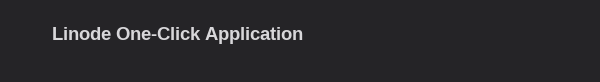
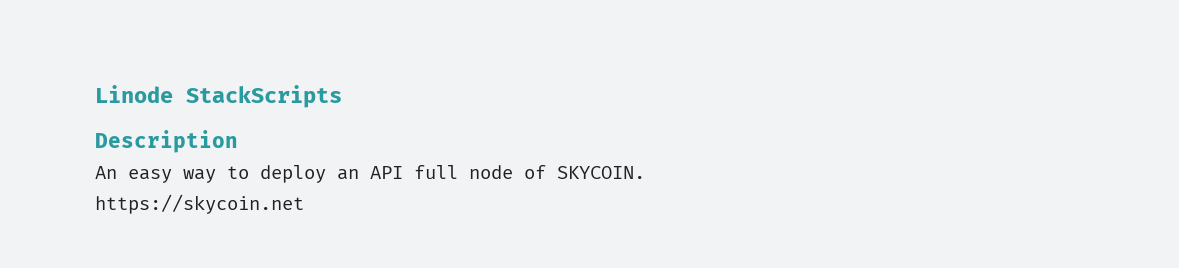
[116,27,303,44] One-Click Application -> [186,85,342,108] [95,130,238,153] [95,165,645,183] [95,194,304,214] StackScripts // Description // An easy way to deploy an API full node of SKYCOIN. // https://skycoin.net

